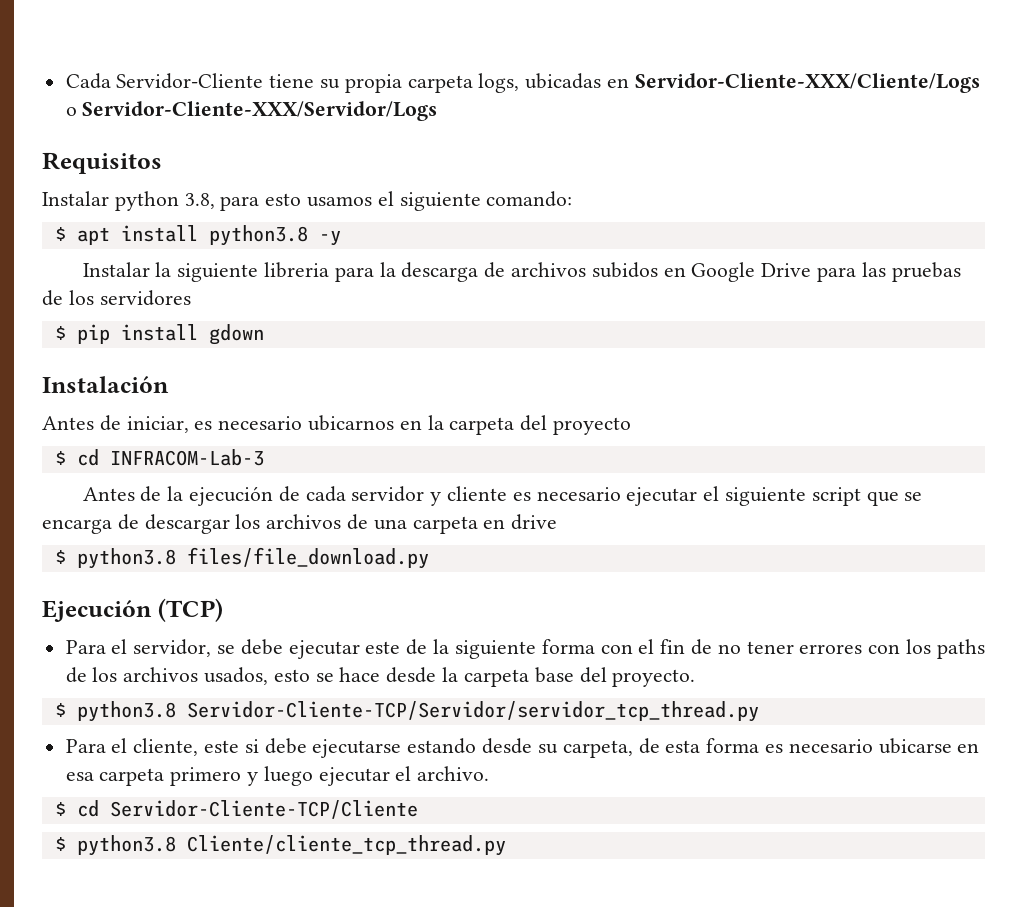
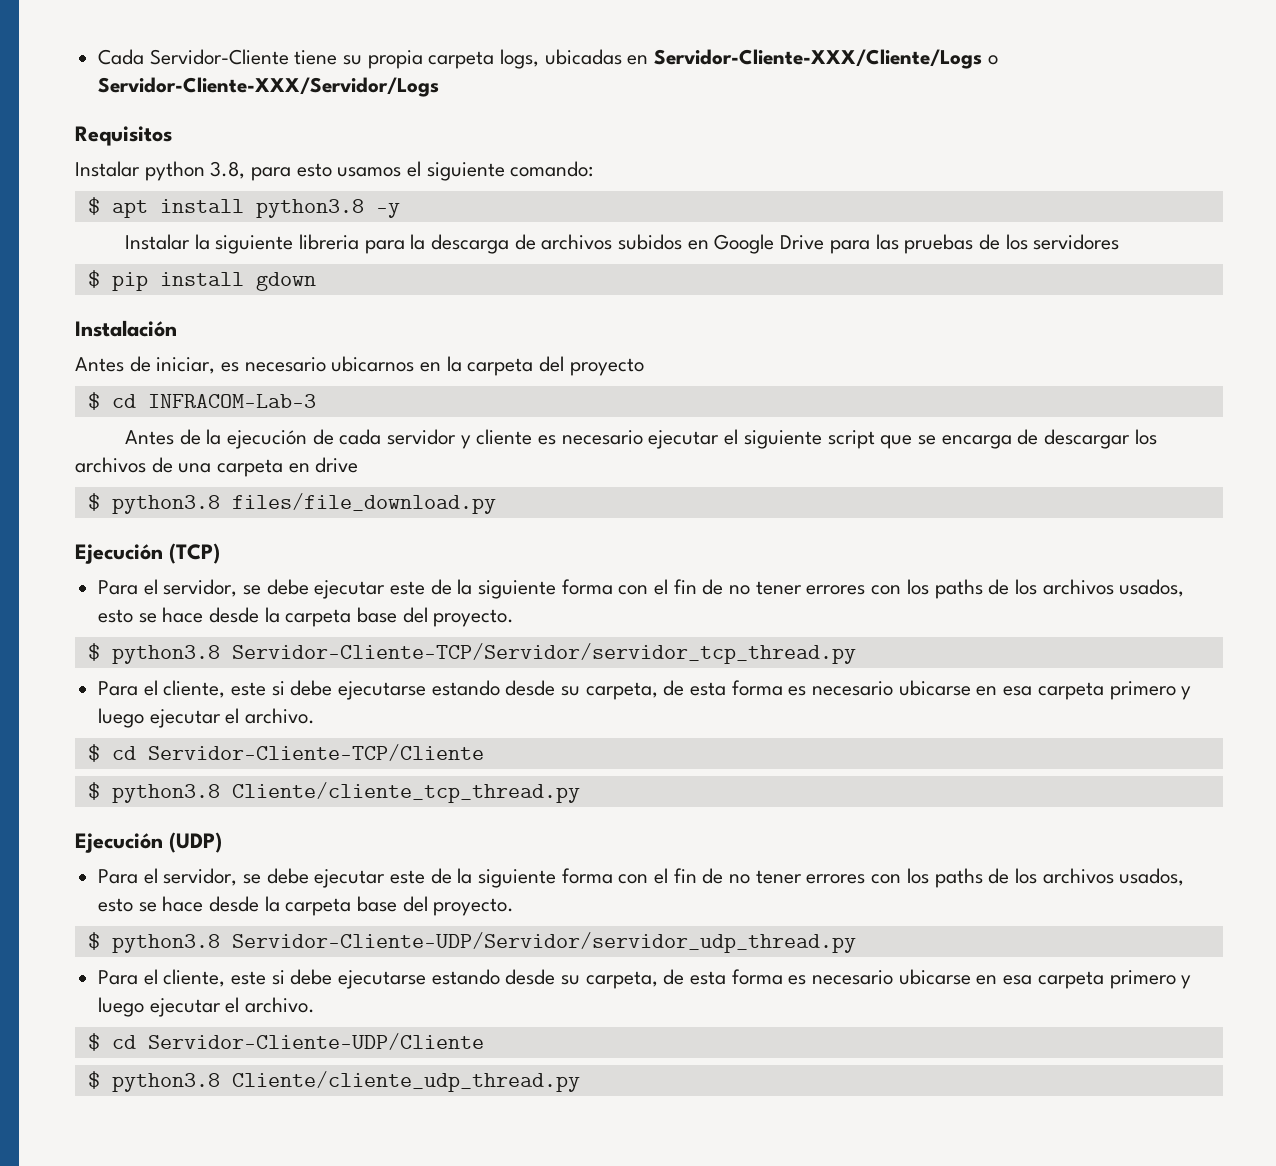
(506, 845) none -> [75,832,222,853] [98,868,1185,888] [98,896,515,916] [87,932,856,953] [98,969,1192,989] [98,997,316,1017] [87,1033,484,1051] [87,1071,580,1092] // Ejecución (UDP) // Para el servidor, se debe ejecutar este de la siguiente forma con el fin de no tener errores con los paths de los archivos usados, esto se hace desde la carpeta base del proyecto. // $ python3.8 Servidor-Cliente-UDP/Servidor/servidor_udp_thread.py // Para el cliente, este si debe ejecutarse estando desde su carpeta, de esta forma es necesario ubicarse en esa carpeta primero y luego ejecutar el archivo. // $ cd Servidor-Cliente-UDP/Cliente // $ python3.8 Cliente/cliente_udp_thread.py

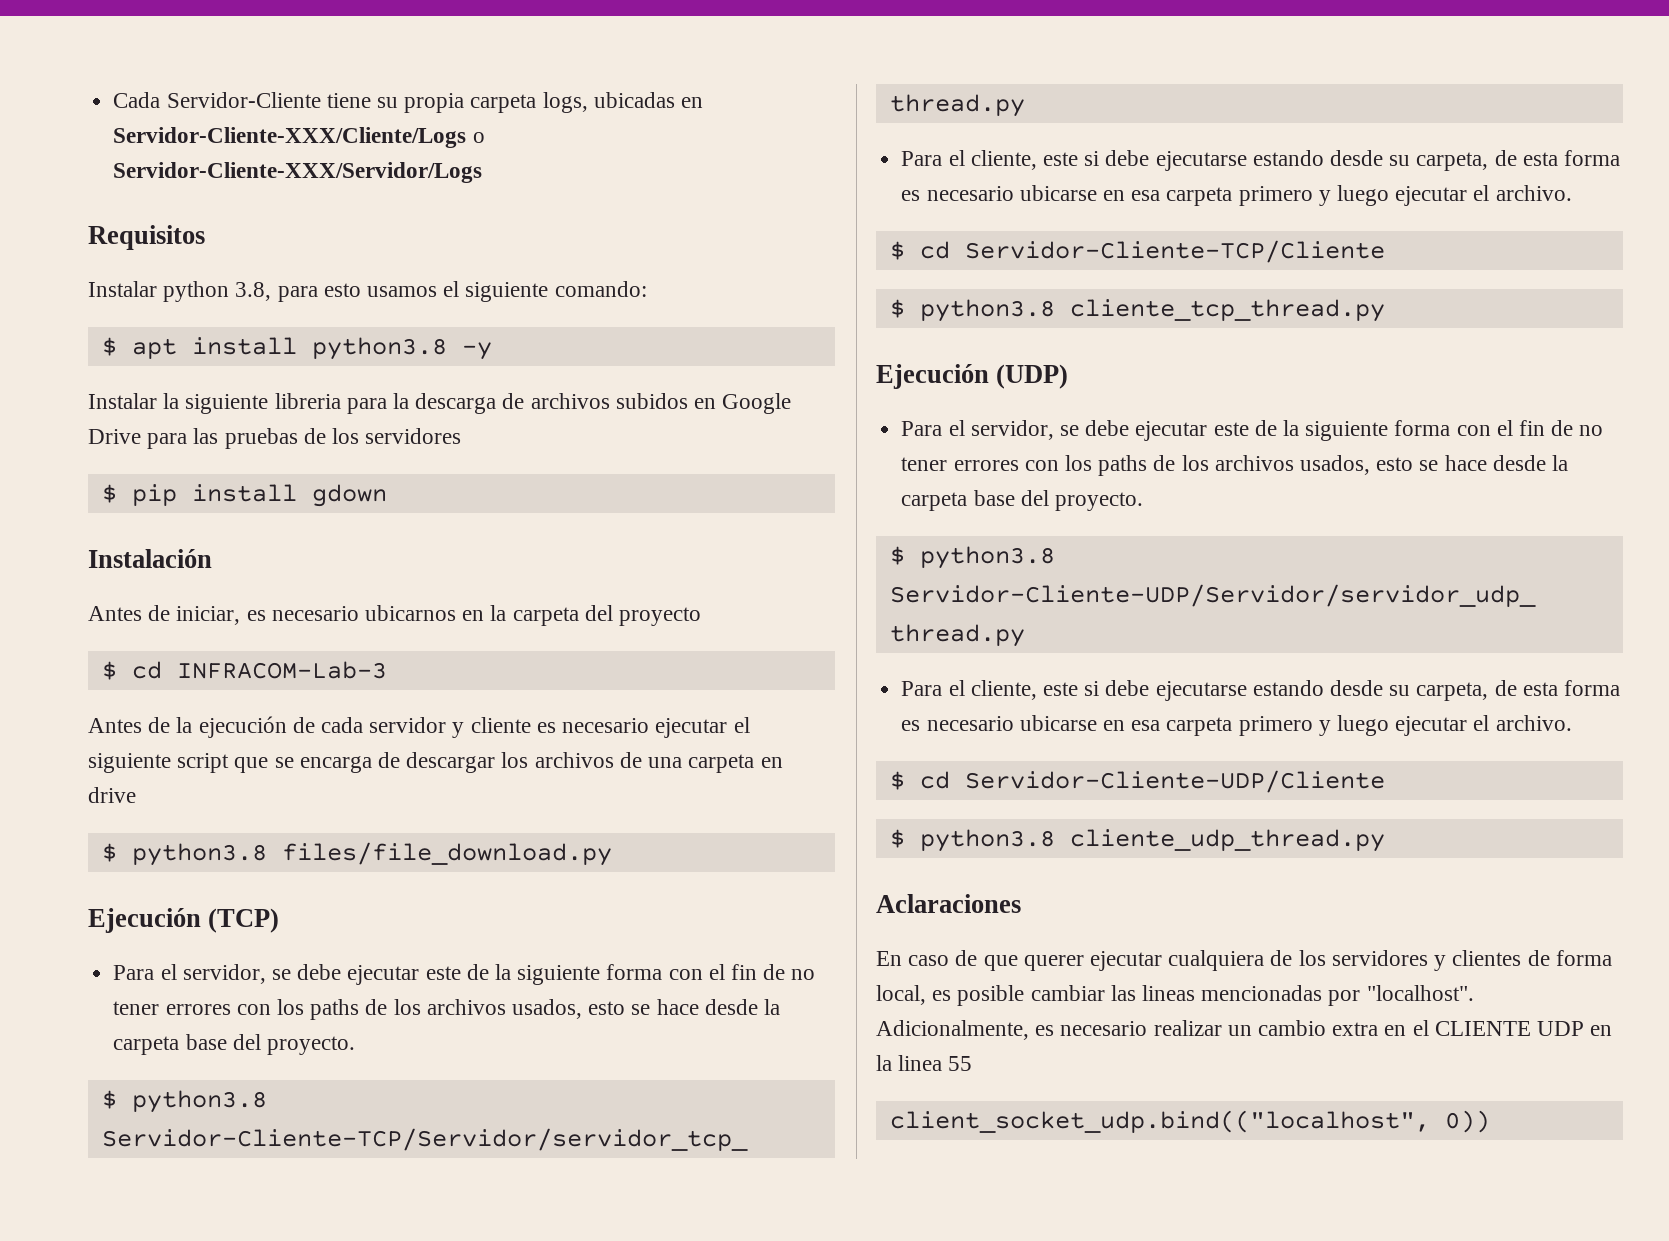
[231,782,580,803] Cliente/cliente_tcp_thread.py -> [1069,299,1385,322] cliente_tcp_thread.py
[231,1071,580,1092] Cliente/cliente_udp_thread.py -> [1069,829,1385,852] [876,894,1021,913] [876,950,1612,971] [876,985,1474,1006] [876,1020,1613,1040] [876,1055,973,1071] [889,1110,1490,1133] cliente_udp_thread.py // Aclaraciones // En caso de que querer ejecutar cualquiera de los servidores y clientes de forma local, es posible cambiar las lineas mencionadas por "localhost". Adicionalmente, es necesario realizar un cambio extra en el CLIENTE UDP en la linea 55 // client_socket_udp.bind(("localhost", 0))

